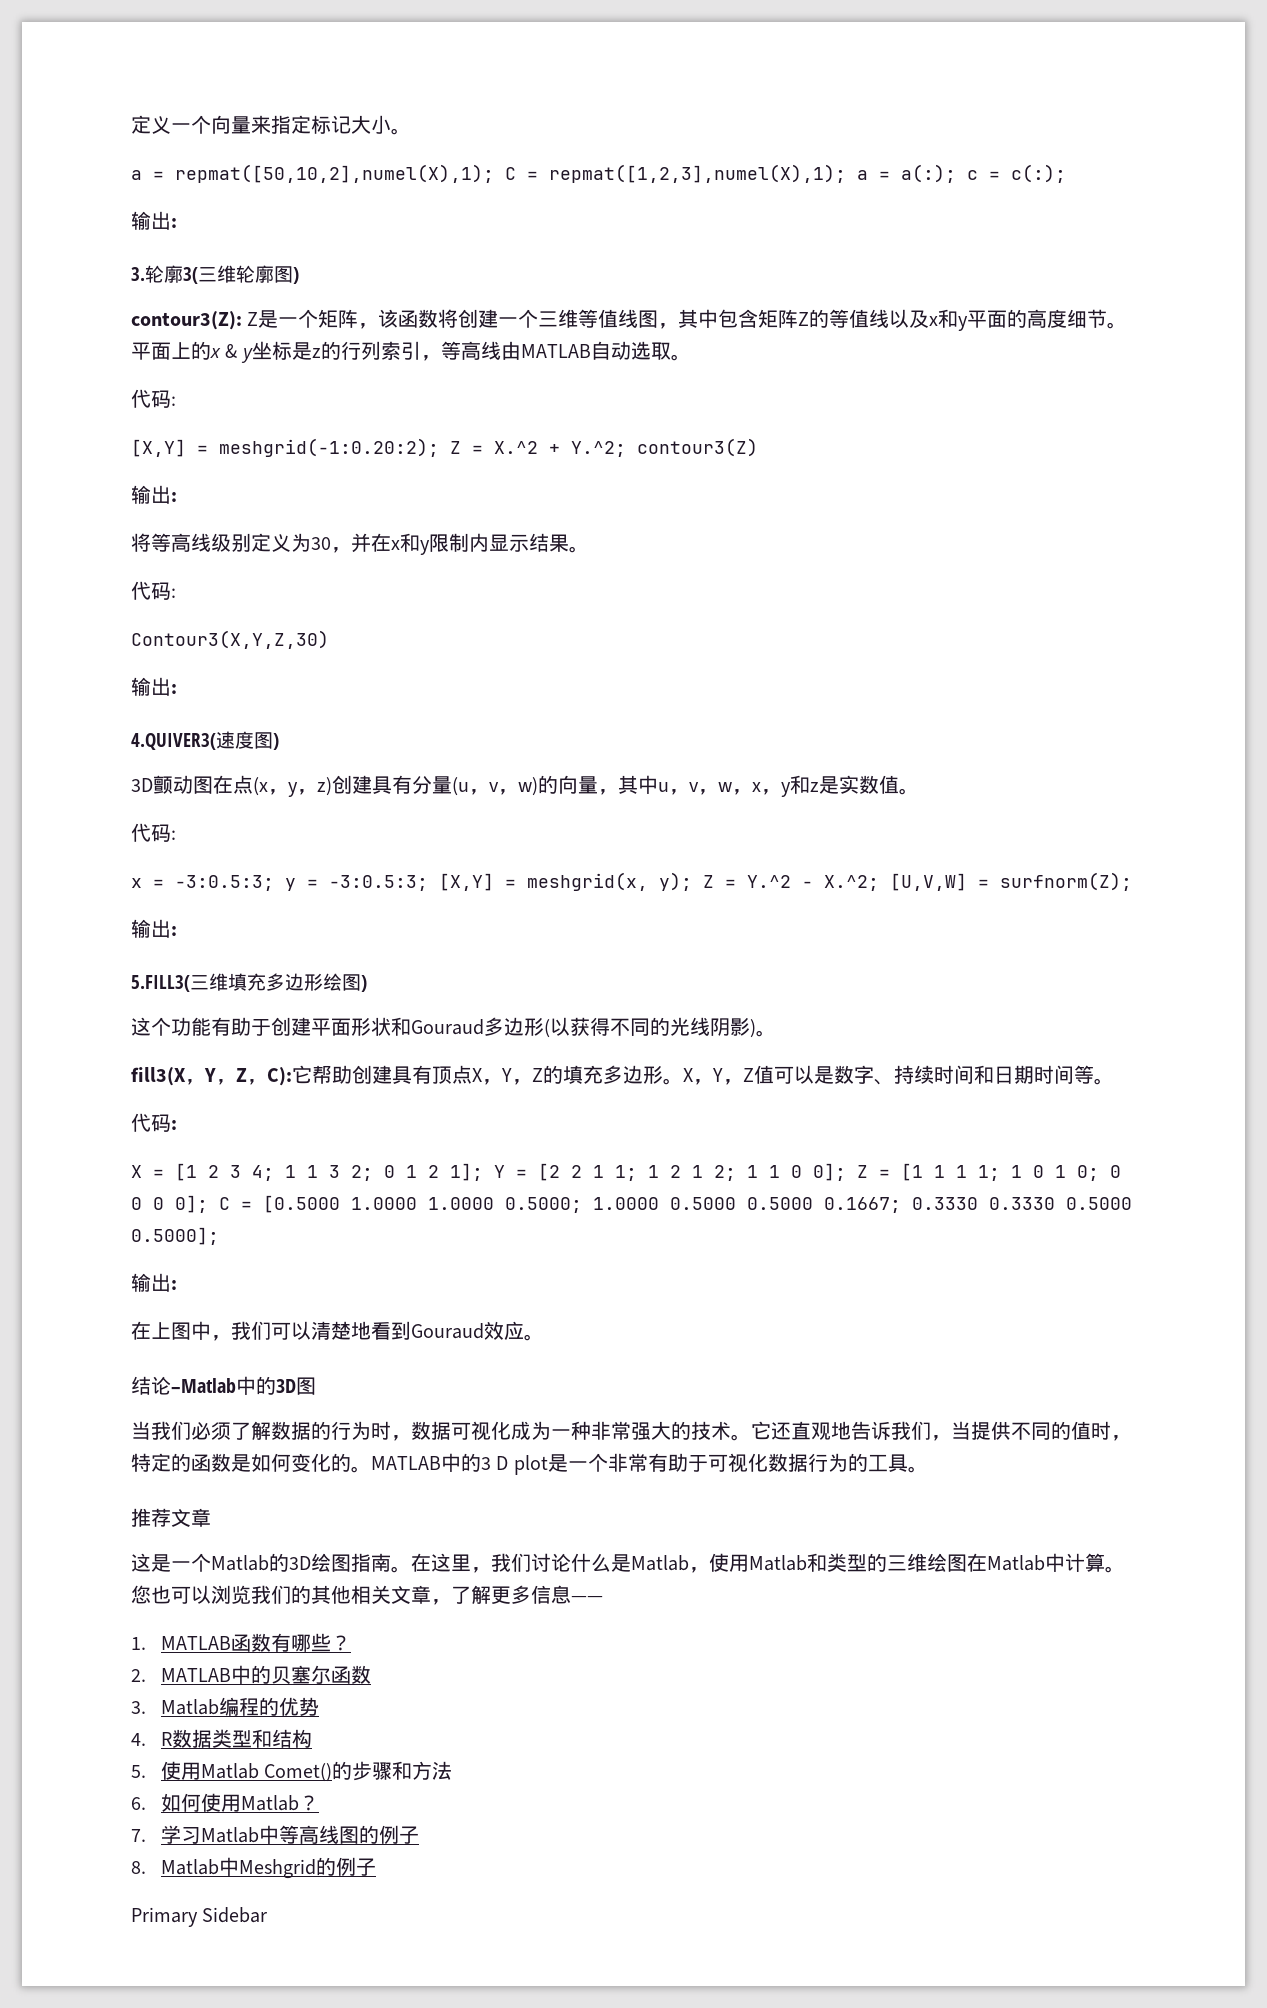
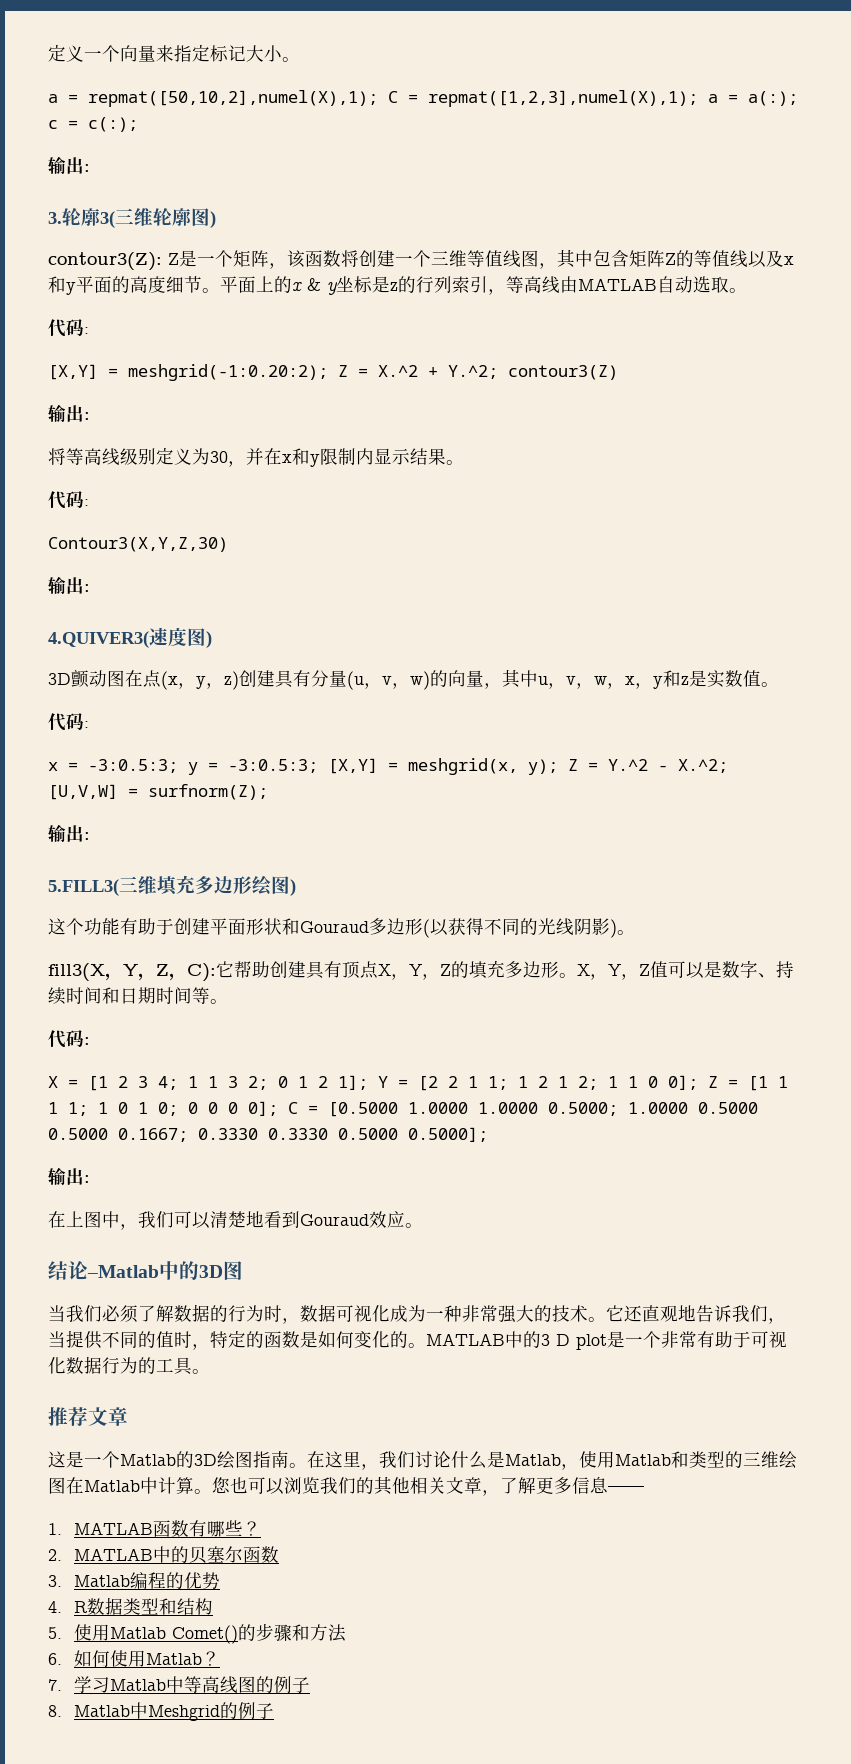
[131,1907,268,1927] // Primary Sidebar -> (275, 1711) none

